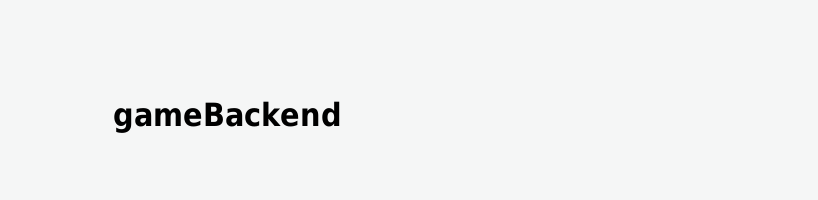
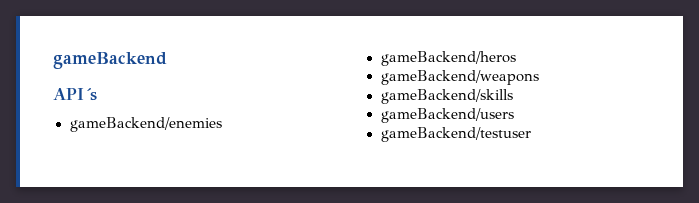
(342, 117) none -> [53,88,97,101] [69,117,222,132] [380,51,516,66] [380,70,539,85] [380,89,513,104] [380,108,514,123] [380,127,531,142] // API´s // gameBackend/enemies // gameBackend/heros // gameBackend/weapons // gameBackend/skills // gameBackend/users // gameBackend/testuser

